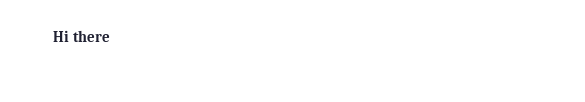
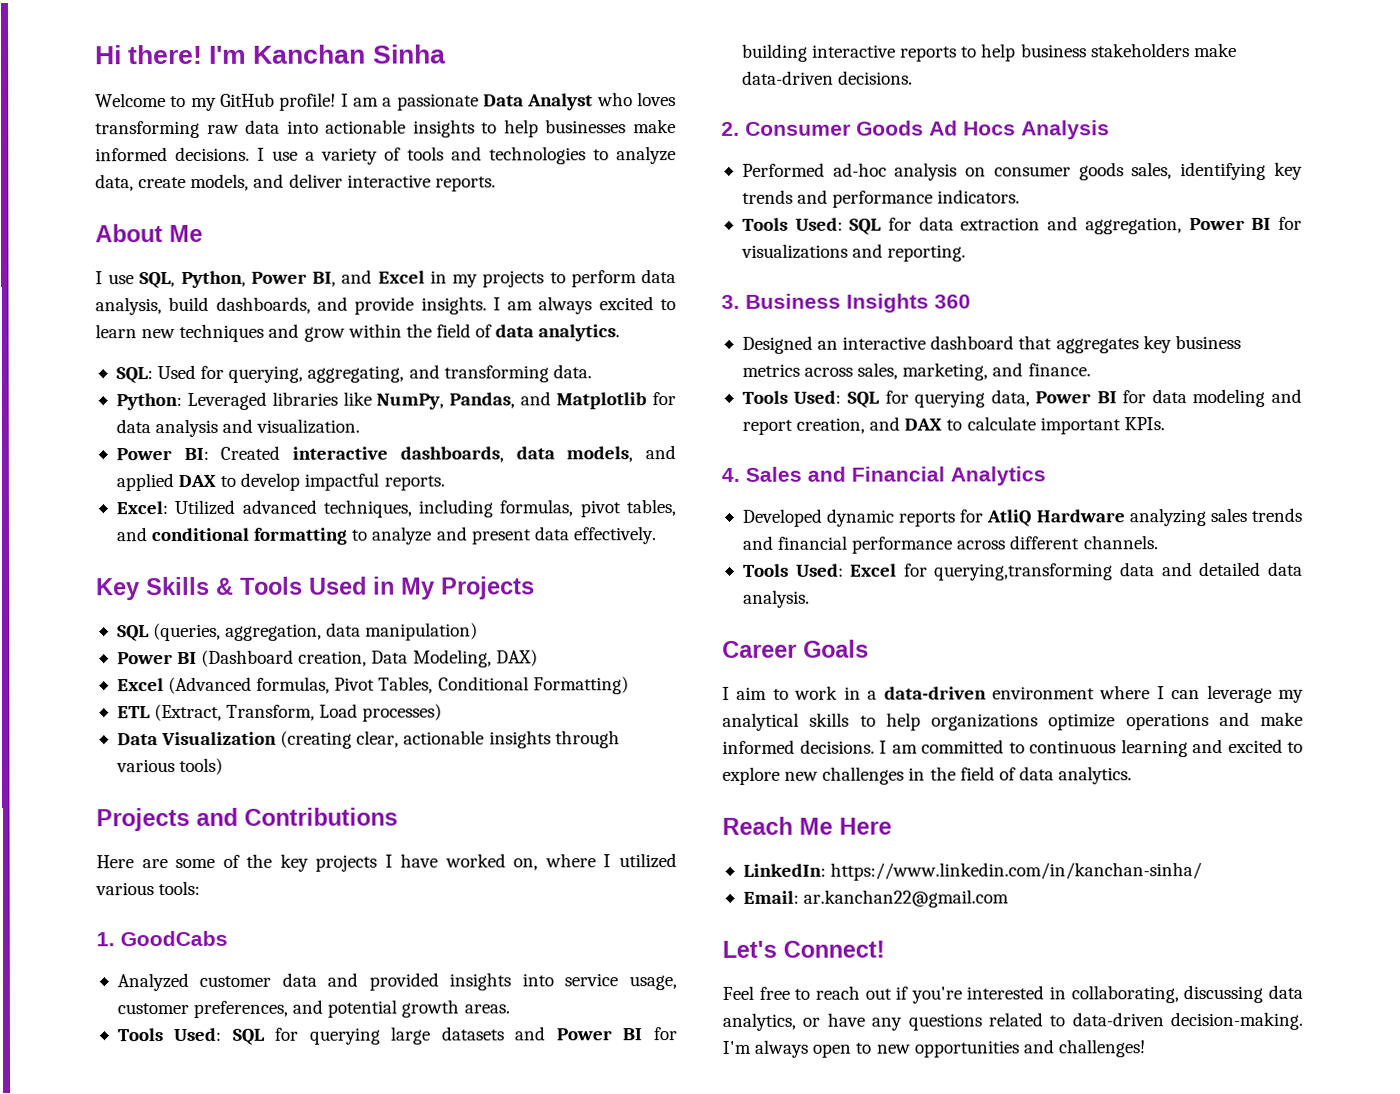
[73,30,111,42] there -> [128,44,446,65] [95,92,676,111] [95,119,676,139] [95,146,676,165] [95,173,496,192] [95,224,203,243] [95,269,676,289] [95,296,676,316] [95,323,621,342] [115,364,592,384] [115,391,676,411] [115,418,361,438] [115,445,677,463] [115,472,445,492] [115,499,676,518] [115,526,656,545] [96,576,535,601] [116,622,479,642] [116,649,538,668] [116,676,629,695] [116,703,443,722] [116,730,620,749] [115,757,224,775] [96,807,398,832] [96,853,678,872] [95,880,201,896] [96,930,228,947] [116,972,677,992] [116,999,510,1018] [116,1026,677,1045] [741,42,1237,62] [741,70,914,85] [721,120,1110,140] [741,161,1303,181] [741,189,1021,208] [741,216,1303,235] [740,243,967,262] [721,293,971,313] [741,334,1241,354] [741,362,1091,381] [741,388,1302,408] [741,416,1165,435] [721,466,1046,486] [741,507,1302,527] [741,535,1159,554] [742,561,1303,581] [742,589,810,608] [722,639,869,658] [722,684,1304,704] [722,711,1303,731] [722,738,1303,758] [722,766,1133,785] [722,816,892,835] [742,862,1203,881] [742,889,1010,908] [722,940,885,958] [722,984,1303,1004] [722,1011,1303,1031] [722,1039,1145,1058] there! I'm Kanchan Sinha // Welcome to my GitHub profile! I am a passionate Data Analyst who loves transforming raw data into actionable insights to help businesses make informed decisions. I use a variety of tools and technologies to analyze data, create models, and deliver interactive reports. // About Me // I use SQL, Python, Power BI, and Excel in my projects to perform data analysis, build dashboards, and provide insights. I am always excited to learn new techniques and grow within the field of data analytics. // SQL: Used for querying, aggregating, and transforming data. // Python: Leveraged libraries like NumPy, Pandas, and Matplotlib for data analysis and visualization. // Power BI: Created interactive dashboards, data models, and applied DAX to develop impactful reports. // Excel: Utilized advanced techniques, including formulas, pivot tables, and conditional formatting to analyze and present data effectively. // Key Skills & Tools Used in My Projects // SQL (queries, aggregation, data manipulation) // Power BI (Dashboard creation, Data Modeling, DAX) // Excel (Advanced formulas, Pivot Tables, Conditional Formatting) // ETL (Extract, Transform, Load processes) // Data Visualization (creating clear, actionable insights through various tools) // Projects and Contributions // Here are some of the key projects I have worked on, where I utilized various tools: // 1. GoodCabs // Analyzed customer data and provided insights into service usage, customer preferences, and potential growth areas. // Tools Used: SQL for querying large datasets and Power BI for building interactive reports to help business stakeholders make data-driven decisions. // 2. Consumer Goods Ad Hocs Analysis // Performed ad-hoc analysis on consumer goods sales, identifying key trends and performance indicators. // Tools Used: SQL for data extraction and aggregation, Power BI for visualizations and reporting. // 3. Business Insights 360 // Designed an interactive dashboard that aggregates key business metrics across sales, marketing, and finance. // Tools Used: SQL for querying data, Power BI for data modeling and report creation, and DAX to calculate important KPIs. // 4. Sales and Financial Analytics // Developed dynamic reports for AtliQ Hardware analyzing sales trends and financial performance across different channels. // Tools Used: Excel for querying,transforming data and detailed data analysis. // Career Goals // I aim to work in a data-driven environment where I can leverage my analytical skills to help organizations optimize operations and make informed decisions. I am committed to continuous learning and excited to explore new challenges in the field of data analytics. // Reach Me Here // LinkedIn: https://www.linkedin.com/in/kanchan-sinha/ // Email: ar.kanchan22@gmail.com // Let's Connect! // Feel free to reach out if you're interested in collaborating, discussing data analytics, or have any questions related to data-driven decision-making. I'm always open to new opportunities and challenges!

